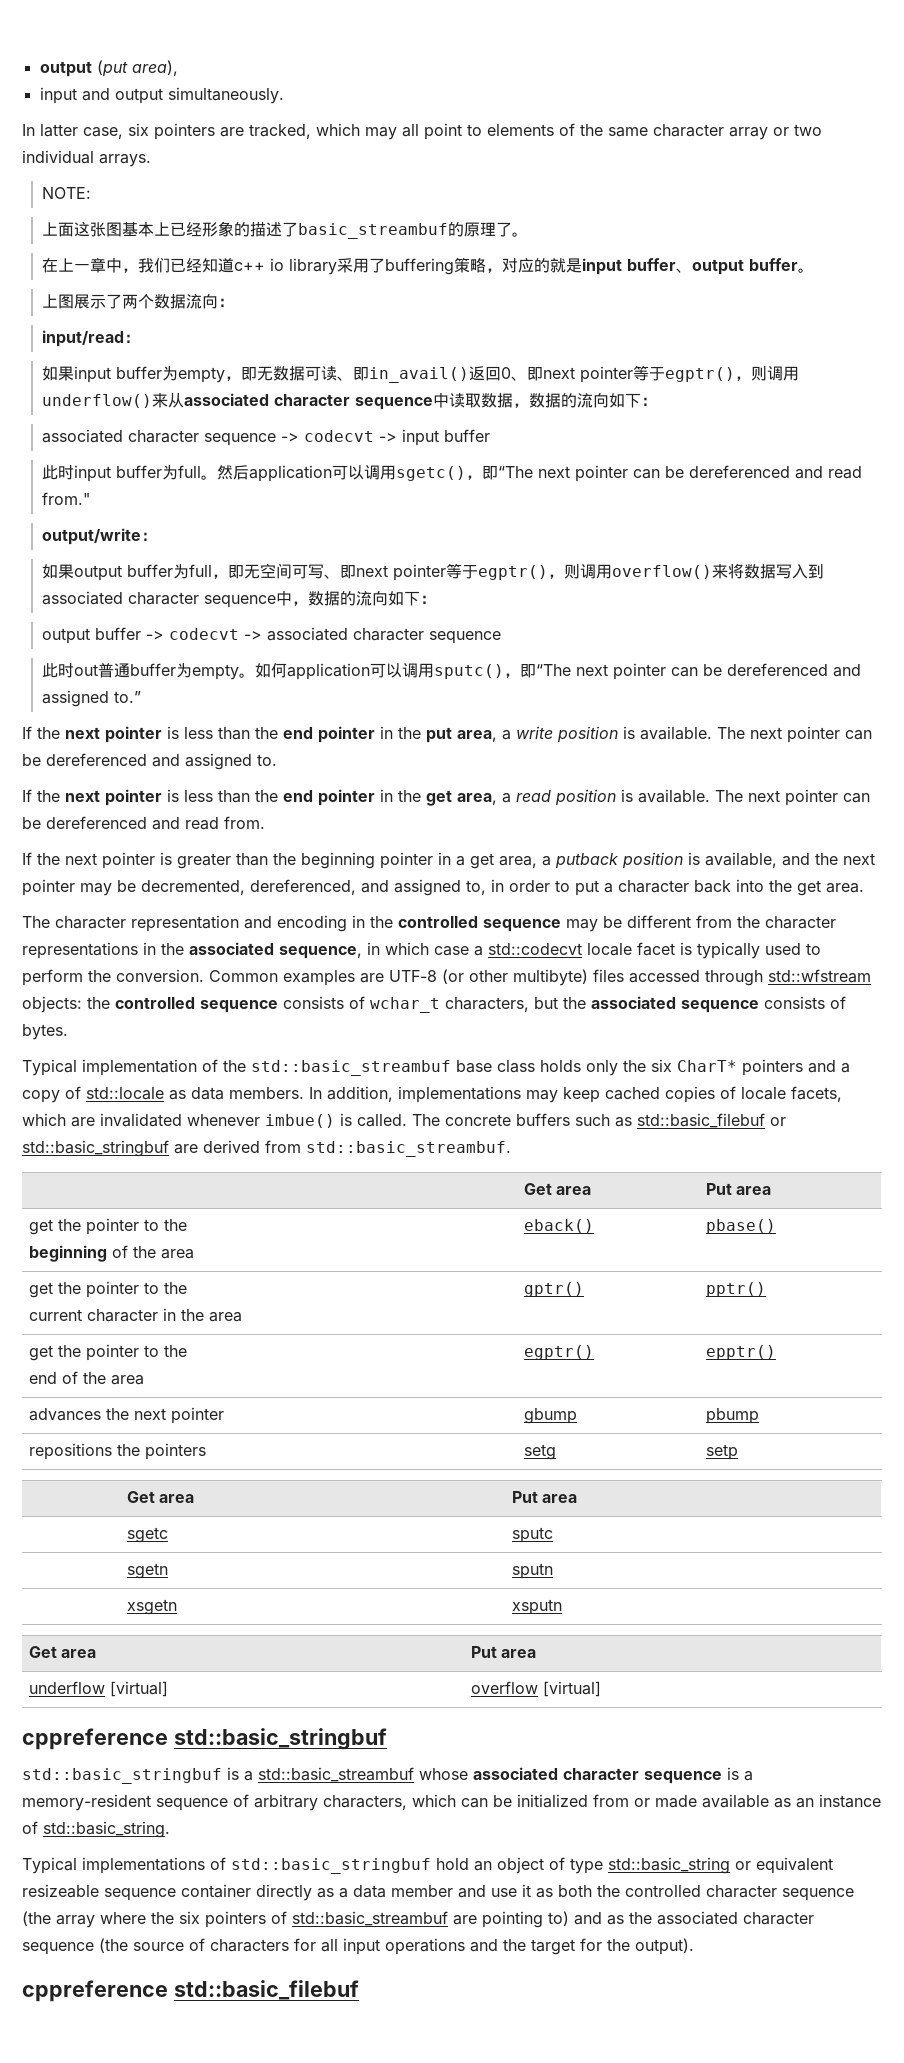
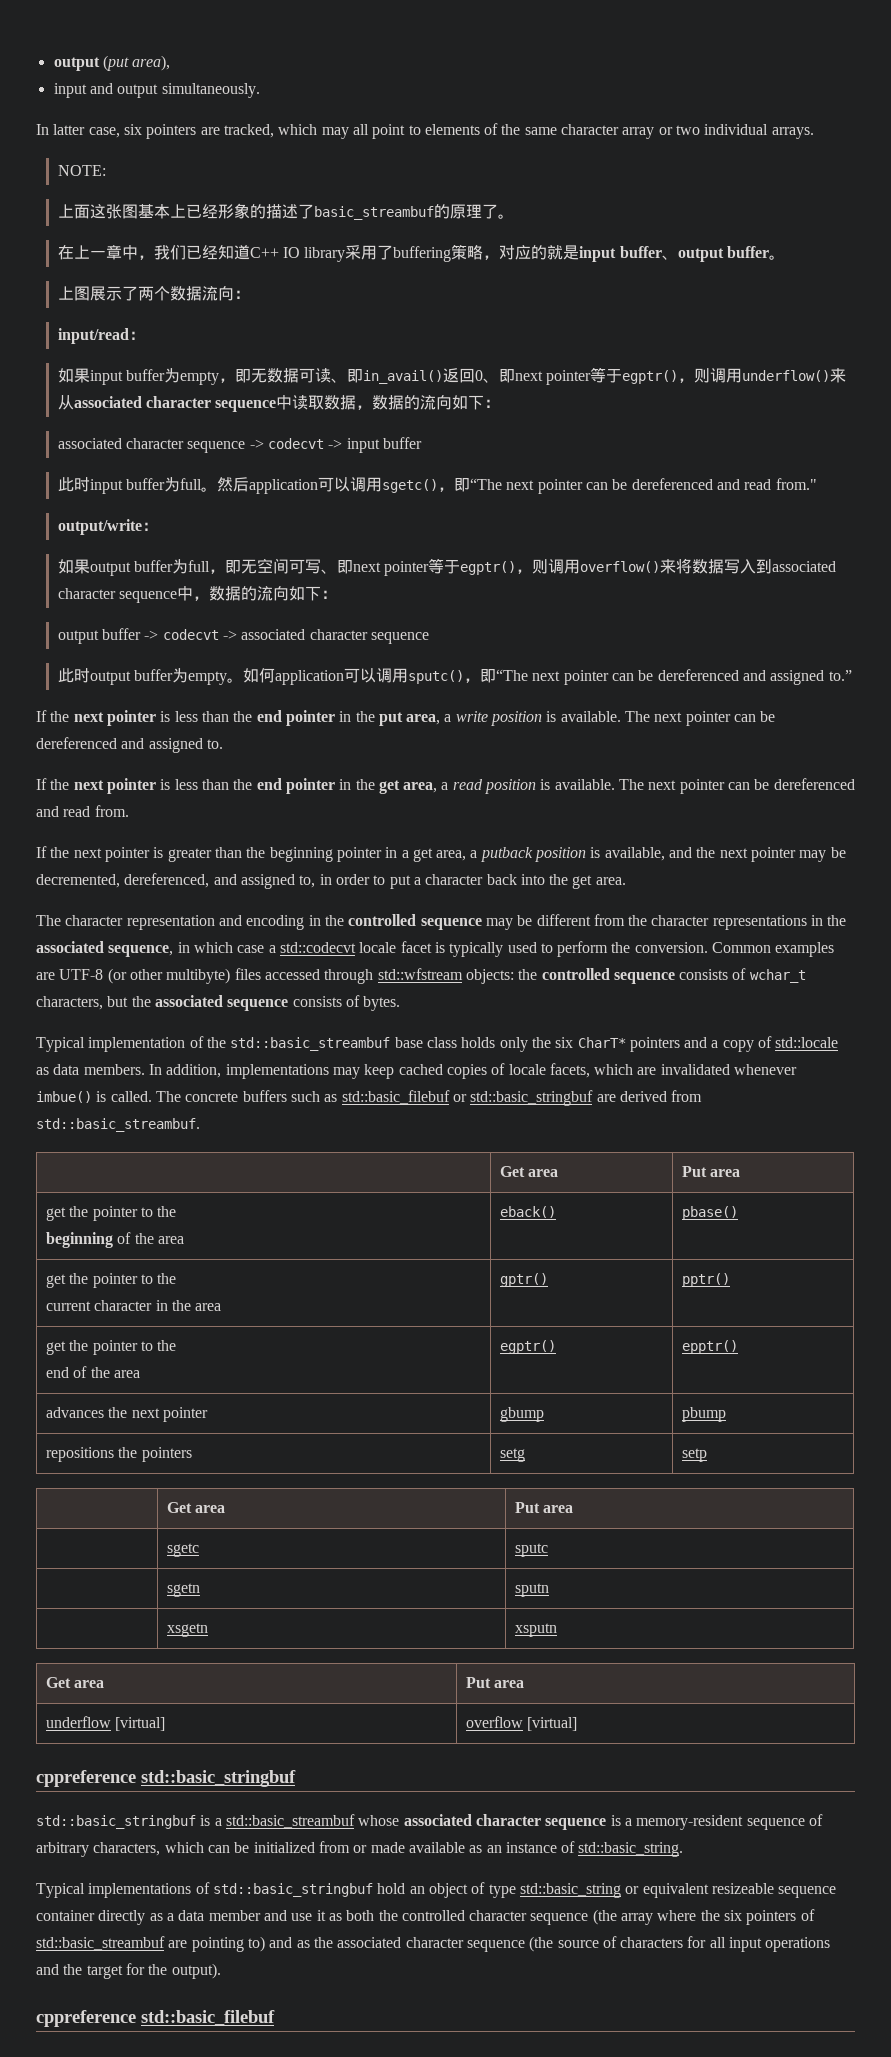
[233,258,284,271] c++ io -> [249,247,300,258] C++ IO
[73,663,130,678] out普通 -> [89,671,131,685] output

